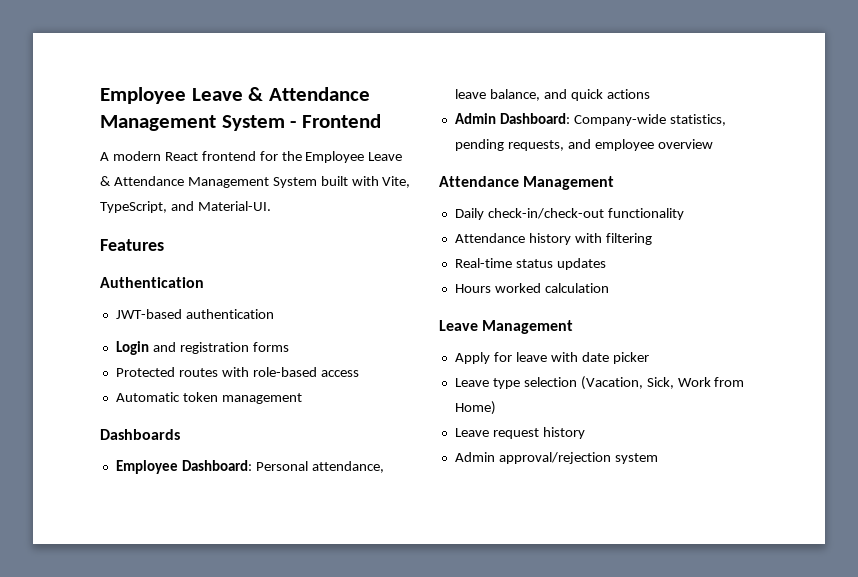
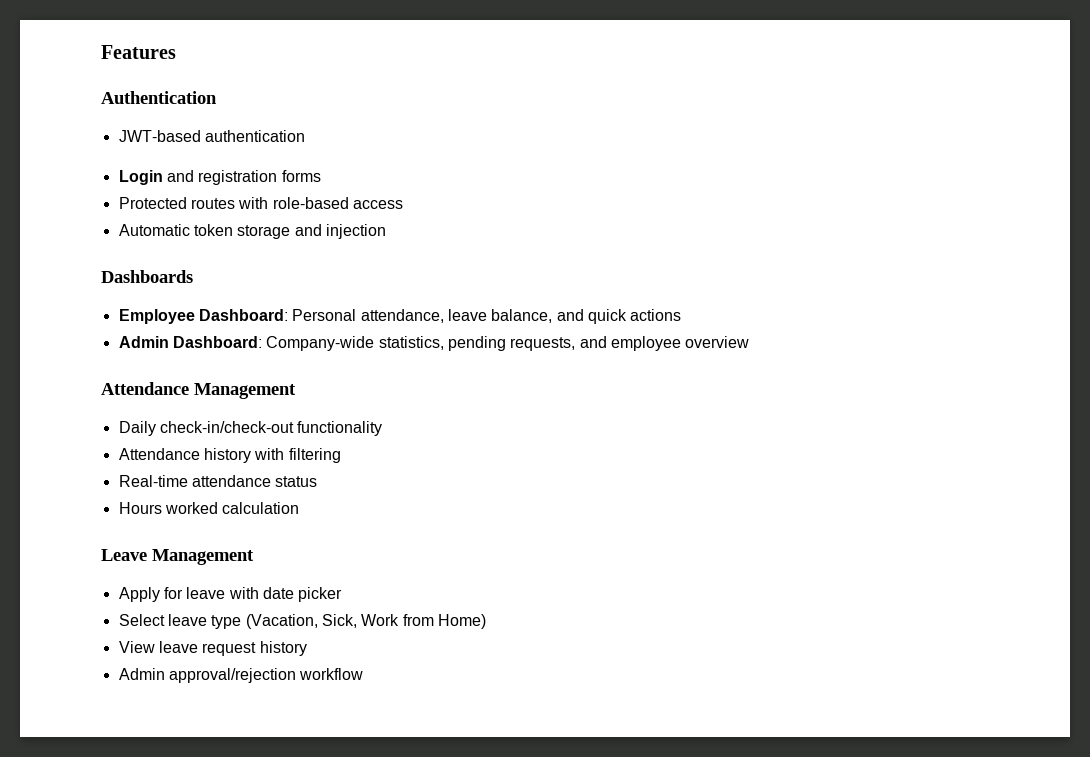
[100,87,370,104] [100,114,381,131] [100,151,403,163] [100,176,411,188] [100,201,271,213] Employee Leave & Attendance Management System - Frontend // A modern React frontend for the Employee Leave & Attendance Management System built with Vite, TypeScript, and Material-UI. // -> (101, 52) none
[221,393,302,404] management -> [237,224,386,239] storage and injection
(512, 263) none -> [191,475,271,487] attendance
[556,258,606,270] updates -> (318, 481) none
[454,377,577,389] Leave type selection -> [118,614,242,629] Select leave type
[454,428,489,437] Leave -> [118,641,198,653] View leave
[614,453,658,464] system -> [299,668,364,680] workflow

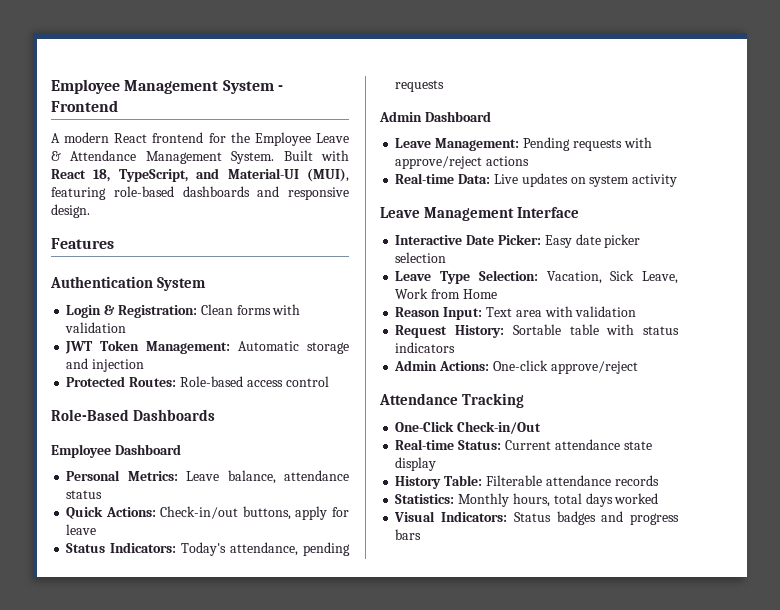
(101, 52) none -> [51,79,283,94] [51,100,118,112] [51,132,349,146] [51,150,349,164] [51,168,349,182] [51,186,349,200] [51,204,90,218] Employee Management System - Frontend // A modern React frontend for the Employee Leave & Attendance Management System. Built with React 18, TypeScript, and Material-UI (MUI), featuring role-based dashboards and responsive design. //
[118,130,305,142] // JWT-based authentication -> [156,277,206,291] System
[166,170,321,185] [118,197,403,209] [118,224,386,239] [101,270,193,283] [118,309,682,324] [118,336,750,351] [101,382,296,399] [118,421,383,436] [118,448,341,463] [118,475,318,487] [118,502,300,514] [101,549,254,565] [118,587,343,602] [118,614,486,629] [118,641,307,656] [118,668,364,683] and registration forms // Protected routes with role-based access // Automatic token storage and injection // Dashboards // Employee Dashboard: Personal attendance, leave balance, and quick actions // Admin Dashboard: Company-wide statistics, pending requests, and employee overview // Attendance Management // Daily check-in/check-out functionality // Attendance history with filtering // Real-time attendance status // Hours worked calculation // Leave Management // Apply for leave with date picker // Select leave type (Vacation, Sick, Work from Home) // View leave request history // Admin approval/rejection workflow -> [104,304,301,318] [65,322,127,333] [65,340,349,354] [66,358,145,372] [66,376,329,387] [51,409,215,421] [51,444,181,458] [66,470,349,484] [66,490,103,499] [66,506,349,520] [66,524,97,535] [66,542,350,556] [395,80,445,92] [379,111,491,122] [395,137,652,151] [395,156,530,169] [395,173,678,187] [380,207,579,221] [395,234,641,248] [395,252,447,263] [395,270,678,284] [395,288,497,299] [395,306,637,320] [395,324,679,338] [395,342,456,353] [394,360,638,374] [379,393,524,408] [395,421,542,434] [395,439,652,450] [395,457,437,471] [395,475,659,489] [395,493,659,507] [394,511,679,525] [395,529,422,540] & Registration: Clean forms with validation // JWT Token Management: Automatic storage and injection // Protected Routes: Role-based access control // Role-Based Dashboards // Employee Dashboard // Personal Metrics: Leave balance, attendance status // Quick Actions: Check-in/out buttons, apply for leave // Status Indicators: Today's attendance, pending requests // Admin Dashboard // Leave Management: Pending requests with approve/reject actions // Real-time Data: Live updates on system activity // Leave Management Interface // Interactive Date Picker: Easy date picker selection // Leave Type Selection: Vacation, Sick Leave, Work from Home // Reason Input: Text area with validation // Request History: Sortable table with status indicators // Admin Actions: One-click approve/reject // Attendance Tracking // One-Click Check-in/Out // Real-time Status: Current attendance state display // History Table: Filterable attendance records // Statistics: Monthly hours, total days worked // Visual Indicators: Status badges and progress bars

